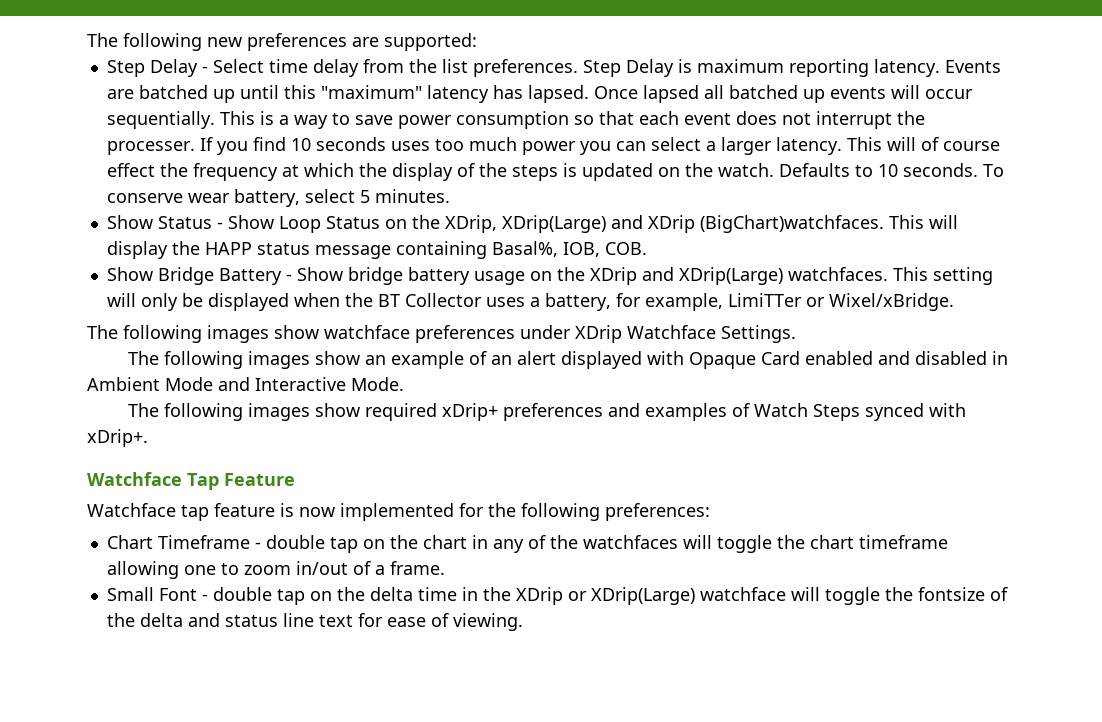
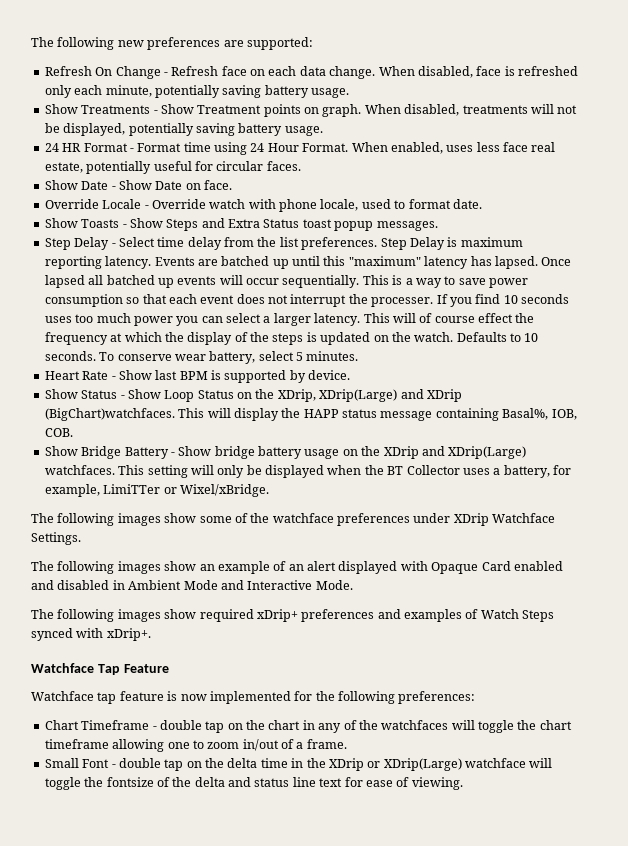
(477, 42) none -> [44,66,578,79] [44,85,349,98] [44,104,578,117] [44,123,323,136] [44,142,556,155] [44,161,301,174] [44,180,232,190] [44,199,482,212] [44,218,438,231] // Refresh On Change - Refresh face on each data change. When disabled, face is refreshed only each minute, potentially saving battery usage. // Show Treatments - Show Treatment points on graph. When disabled, treatments will not be displayed, potentially saving battery usage. // 24 HR Format - Format time using 24 Hour Format. When enabled, uses less face real estate, potentially useful for circular faces. // Show Date - Show Date on face. // Override Locale - Override watch with phone locale, used to format date. // Show Toasts - Show Steps and Extra Status toast popup messages.
(450, 196) none -> [44,370,351,383] // Heart Rate - Show last BPM is supported by device.
(319, 332) none -> [199,513,270,523] some of the

